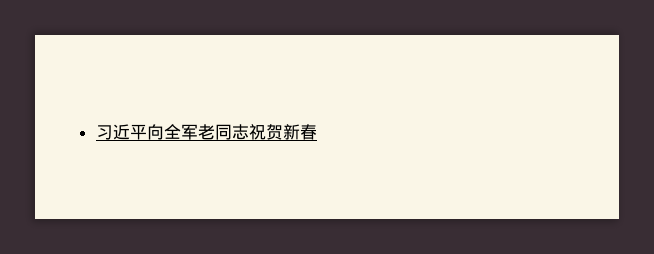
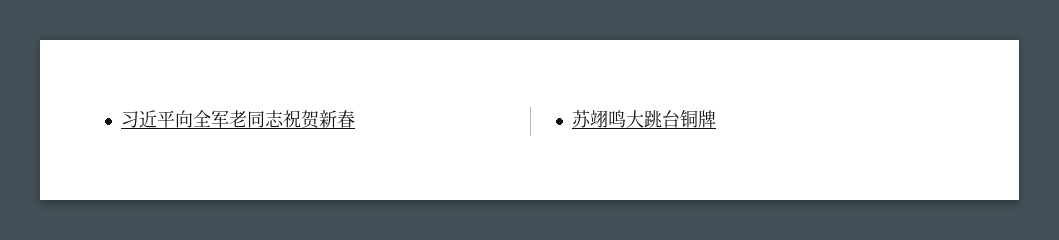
(317, 132) none -> [571,110,716,128] // 苏翊鸣大跳台铜牌

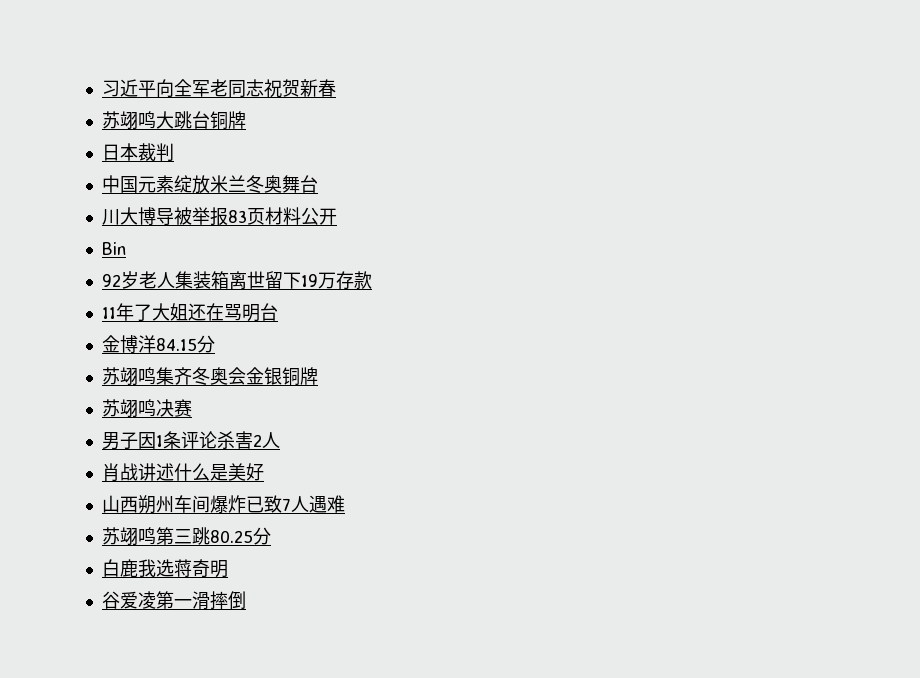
(716, 119) none -> [101,143,174,161] [101,175,318,194] [101,207,337,226] [101,242,126,255] [101,271,372,289] [101,303,278,322] [101,335,215,353] [101,367,318,386] [101,399,192,417] [101,431,280,450] [101,463,264,481] [101,495,345,514] [101,527,271,545] [101,559,228,578] [101,591,246,610] // 日本裁判 // 中国元素绽放米兰冬奥舞台 // 川大博导被举报83页材料公开 // Bin // 92岁老人集装箱离世留下19万存款 // 11年了大姐还在骂明台 // 金博洋84.15分 // 苏翊鸣集齐冬奥会金银铜牌 // 苏翊鸣决赛 // 男子因1条评论杀害2人 // 肖战讲述什么是美好 // 山西朔州车间爆炸已致7人遇难 // 苏翊鸣第三跳80.25分 // 白鹿我选蒋奇明 // 谷爱凌第一滑摔倒

